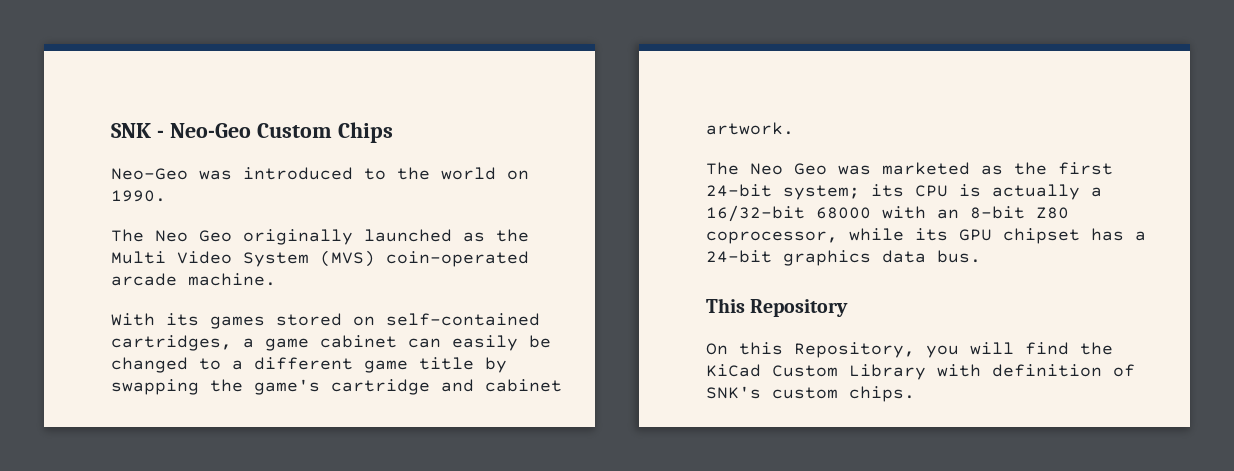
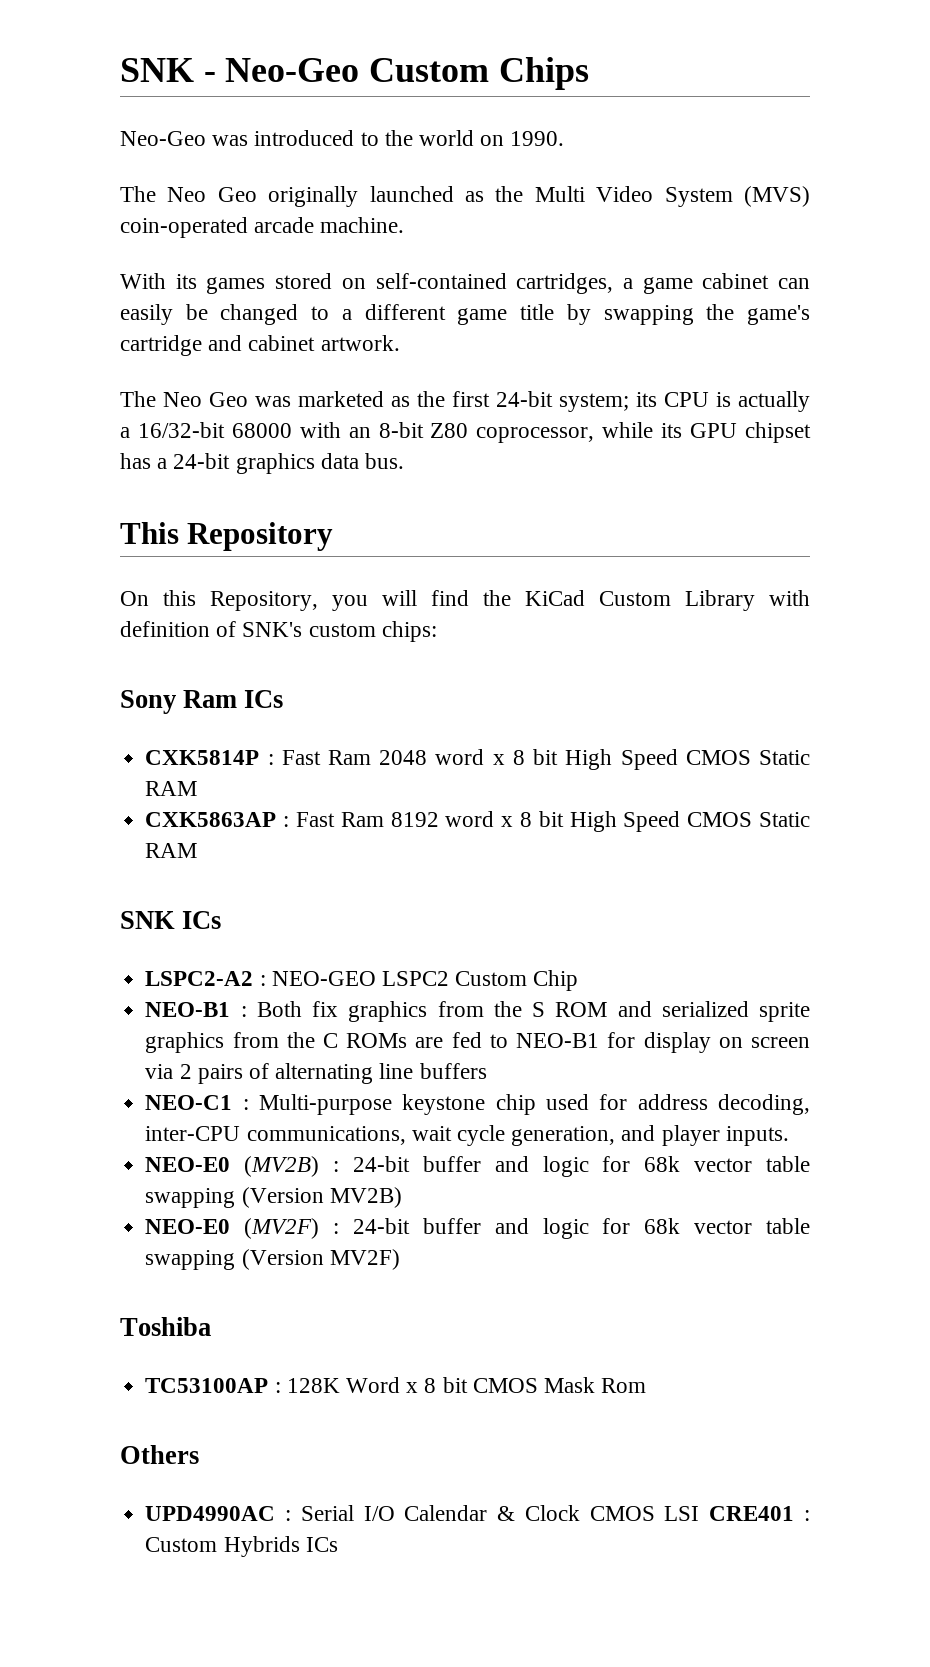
[849,386,915,402] chips. -> [381,621,437,642] [120,690,284,714] [145,749,811,770] [145,781,198,796] [145,811,811,832] [145,843,198,858] [120,911,222,929] [145,970,579,991] [145,1001,810,1022] [145,1032,811,1053] [145,1063,487,1084] [145,1094,810,1115] [145,1125,789,1146] [145,1156,810,1177] [145,1187,402,1208] [145,1218,810,1239] [145,1249,400,1270] [120,1317,211,1336] [145,1377,647,1393] [120,1445,199,1464] [145,1505,810,1521] [145,1536,338,1557] chips: // Sony Ram ICs // CXK5814P : Fast Ram 2048 word x 8 bit High Speed CMOS Static RAM // CXK5863AP : Fast Ram 8192 word x 8 bit High Speed CMOS Static RAM // SNK ICs // LSPC2-A2 : NEO-GEO LSPC2 Custom Chip // NEO-B1 : Both fix graphics from the S ROM and serialized sprite graphics from the C ROMs are fed to NEO-B1 for display on screen via 2 pairs of alternating line buffers // NEO-C1 : Multi-purpose keystone chip used for address decoding, inter-CPU communications, wait cycle generation, and player inputs. // NEO-E0 (MV2B) : 24-bit buffer and logic for 68k vector table swapping (Version MV2B) // NEO-E0 (MV2F) : 24-bit buffer and logic for 68k vector table swapping (Version MV2F) // Toshiba // TC53100AP : 128K Word x 8 bit CMOS Mask Rom // Others // UPD4990AC : Serial I/O Calendar & Clock CMOS LSI CRE401 : Custom Hybrids ICs

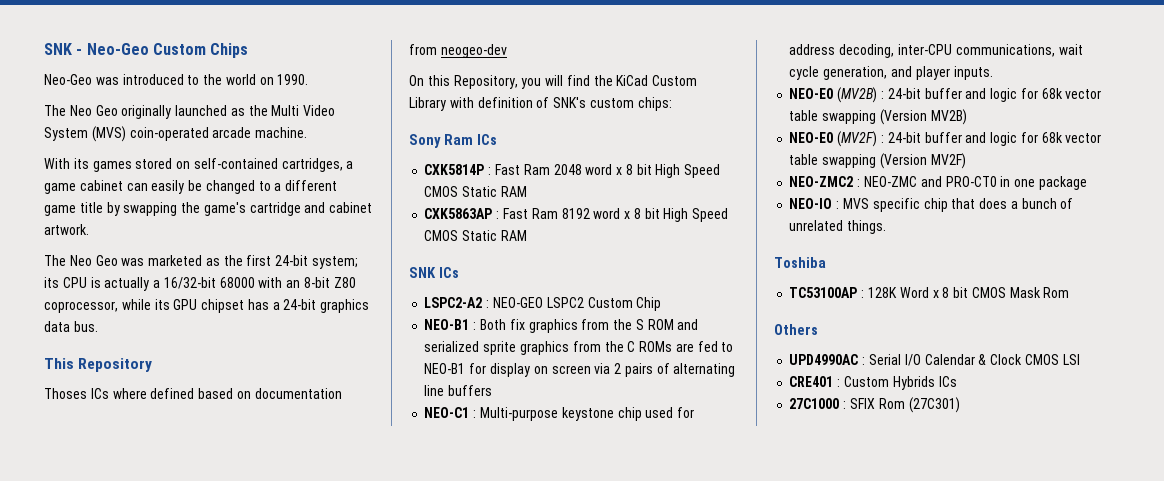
(334, 536) none -> [44,388,342,399] [409,44,507,58] // Thoses ICs where defined based on documentation from neogeo-dev
(400, 1259) none -> [789,176,1087,190] [789,198,1074,212] [789,220,887,234] // NEO-ZMC2 : NEO-ZMC and PRO-CT0 in one package // NEO-IO : MVS specific chip that does a bunch of unrelated things.
(700, 1513) none -> (1080, 359) //
(338, 1544) none -> [789,397,960,413] // 27C1000 : SFIX Rom (27C301)

